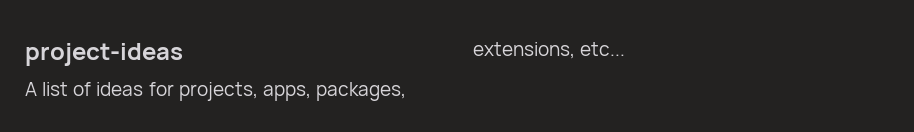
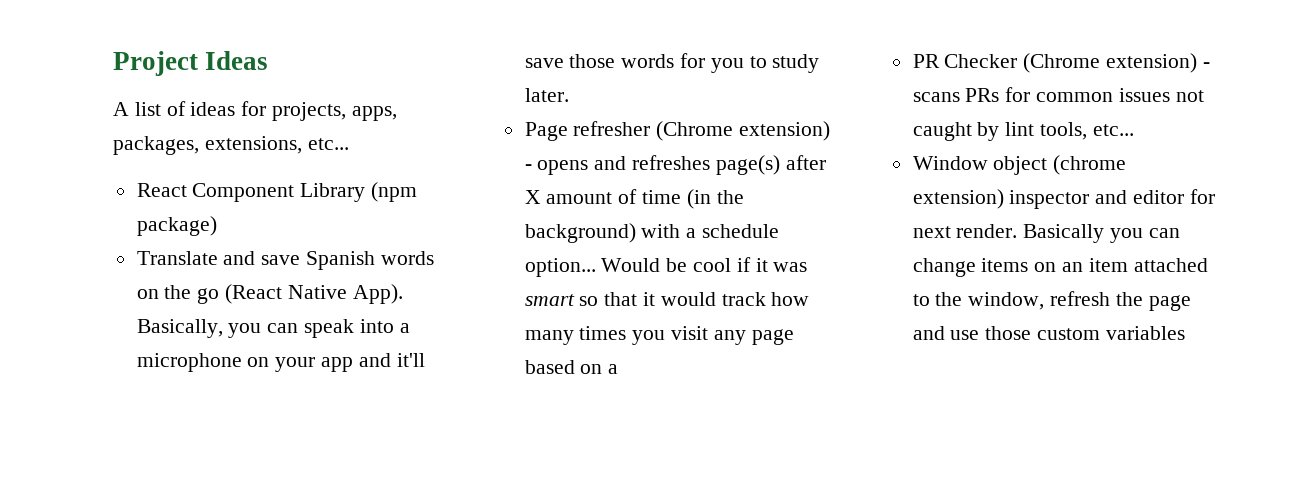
[25,43,183,66] project-ideas -> [113,51,269,76] Project Ideas
(626, 49) none -> [136,182,418,202] [136,216,217,236] [136,251,434,270] [136,284,403,304] [136,319,410,338] [136,353,425,372] [524,53,820,73] [524,88,569,102] [524,121,831,141] [524,155,826,175] [524,189,744,209] [524,223,780,243] [524,257,808,277] [524,292,810,306] [524,326,794,345] [524,360,619,374] [912,53,1210,73] [912,87,1204,102] [912,122,1134,141] [912,155,1127,175] [912,189,1215,209] [912,224,1180,243] [912,258,1208,277] [912,291,1191,311] [912,326,1185,340] // React Component Library (npm package) // Translate and save Spanish words on the go (React Native App). Basically, you can speak into a microphone on your app and it'll save those words for you to study later. // Page refresher (Chrome extension) - opens and refreshes page(s) after X amount of time (in the background) with a schedule option... Would be cool if it was smart so that it would track how many times you visit any page based on a // PR Checker (Chrome extension) - scans PRs for common issues not caught by lint tools, etc... // Window object (chrome extension) inspector and editor for next render. Basically you can change items on an item attached to the window, refresh the page and use those custom variables

